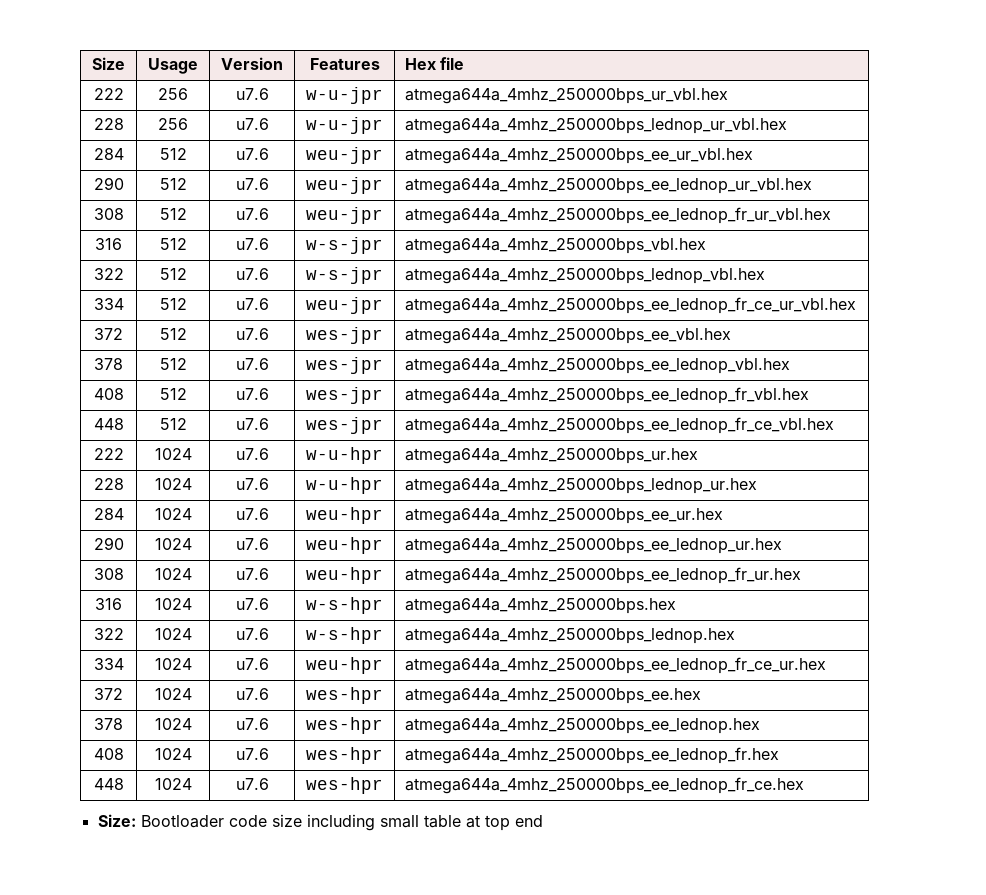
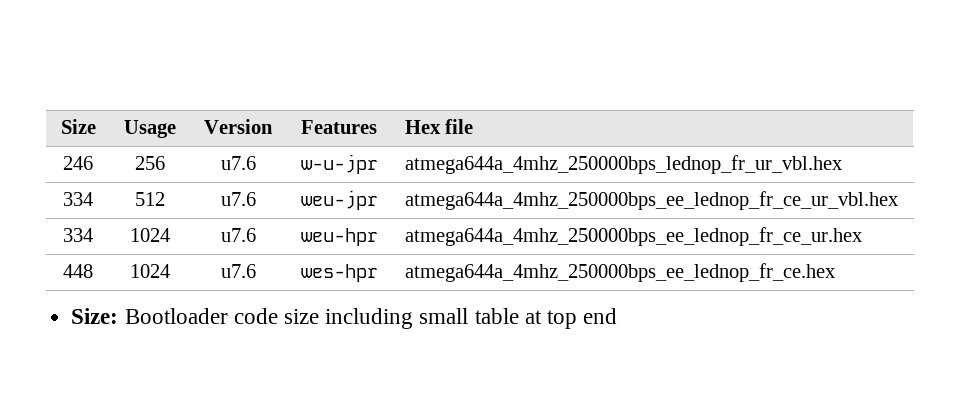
[93,88,124,100] [158,88,188,100] [235,88,269,100] [306,87,383,104] [405,88,729,104] [93,118,124,130] [158,118,188,130] [235,118,269,130] [306,117,383,134] [405,118,788,134] [93,148,124,160] [159,148,187,160] [235,148,269,160] [306,147,383,164] [405,148,754,164] [93,177,124,190] [159,178,187,190] [235,178,269,190] [306,177,383,194] [405,178,813,194] [93,208,124,220] [159,208,187,220] [235,208,269,220] [306,207,383,224] [405,207,832,224] [95,238,122,250] [159,238,187,250] [235,238,269,250] [306,237,383,254] [405,238,707,254] [93,268,124,280] [159,268,187,280] [235,268,269,280] [306,267,383,284] [405,268,766,284] 222 | 256 | u7.6 | w-u-jpr | atmega644a_4mhz_250000bps_ur_vbl.hex // 228 | 256 | u7.6 | w-u-jpr | atmega644a_4mhz_250000bps_lednop_ur_vbl.hex // 284 | 512 | u7.6 | weu-jpr | atmega644a_4mhz_250000bps_ee_ur_vbl.hex // 290 | 512 | u7.6 | weu-jpr | atmega644a_4mhz_250000bps_ee_lednop_ur_vbl.hex // 308 | 512 | u7.6 | weu-jpr | atmega644a_4mhz_250000bps_ee_lednop_fr_ur_vbl.hex // 316 | 512 | u7.6 | w-s-jpr | atmega644a_4mhz_250000bps_vbl.hex // 322 | 512 | u7.6 | w-s-jpr | atmega644a_4mhz_250000bps_lednop_vbl.hex -> [63,156,93,170] [134,156,165,170] [220,156,256,170] [300,154,378,174] [404,155,842,174] 246 | 256 | u7.6 | w-u-jpr | atmega644a_4mhz_250000bps_lednop_fr_ur_vbl.hex
[94,328,123,340] [159,328,187,340] [235,328,269,340] [306,327,383,344] [405,328,732,344] [94,358,123,370] [159,358,187,370] [235,358,269,370] [306,357,383,374] [405,358,791,374] [93,388,124,400] [159,388,187,400] [235,388,269,400] [306,387,383,404] [405,387,810,404] [93,418,124,430] [159,418,187,430] [235,418,269,430] [306,417,383,434] [405,417,835,434] [93,448,124,460] [154,448,192,460] [235,448,269,460] [306,447,383,464] [405,448,699,464] [93,478,124,490] [154,478,192,490] [235,478,269,490] [306,477,383,494] [405,478,758,494] [93,508,124,520] [154,508,192,520] [235,508,269,520] [306,507,383,524] [405,508,724,524] [93,537,124,550] [154,538,192,550] [235,538,269,550] [306,537,383,554] [405,538,783,554] [93,568,124,580] [154,568,192,580] [235,568,269,580] [306,567,383,584] [405,567,802,584] [95,598,122,610] [154,598,192,610] [235,598,269,610] [306,597,383,614] [405,598,677,614] [93,628,124,640] [154,628,192,640] [235,628,269,640] [306,627,383,644] [405,628,736,644] // 372 | 512 | u7.6 | wes-jpr | atmega644a_4mhz_250000bps_ee_vbl.hex // 378 | 512 | u7.6 | wes-jpr | atmega644a_4mhz_250000bps_ee_lednop_vbl.hex // 408 | 512 | u7.6 | wes-jpr | atmega644a_4mhz_250000bps_ee_lednop_fr_vbl.hex // 448 | 512 | u7.6 | wes-jpr | atmega644a_4mhz_250000bps_ee_lednop_fr_ce_vbl.hex // 222 | 1024 | u7.6 | w-u-hpr | atmega644a_4mhz_250000bps_ur.hex // 228 | 1024 | u7.6 | w-u-hpr | atmega644a_4mhz_250000bps_lednop_ur.hex // 284 | 1024 | u7.6 | weu-hpr | atmega644a_4mhz_250000bps_ee_ur.hex // 290 | 1024 | u7.6 | weu-hpr | atmega644a_4mhz_250000bps_ee_lednop_ur.hex // 308 | 1024 | u7.6 | weu-hpr | atmega644a_4mhz_250000bps_ee_lednop_fr_ur.hex // 316 | 1024 | u7.6 | w-s-hpr | atmega644a_4mhz_250000bps.hex // 322 | 1024 | u7.6 | w-s-hpr | atmega644a_4mhz_250000bps_lednop.hex -> (898, 200) none
[94,688,123,700] [154,688,192,700] [235,688,269,700] [306,687,383,704] [405,688,702,704] [94,718,123,730] [154,718,192,730] [235,718,269,730] [306,717,383,734] [405,718,761,734] [93,748,124,760] [154,748,192,760] [235,748,269,760] [306,747,383,764] [405,747,780,764] // 372 | 1024 | u7.6 | wes-hpr | atmega644a_4mhz_250000bps_ee.hex // 378 | 1024 | u7.6 | wes-hpr | atmega644a_4mhz_250000bps_ee_lednop.hex // 408 | 1024 | u7.6 | wes-hpr | atmega644a_4mhz_250000bps_ee_lednop_fr.hex -> (862, 236) none

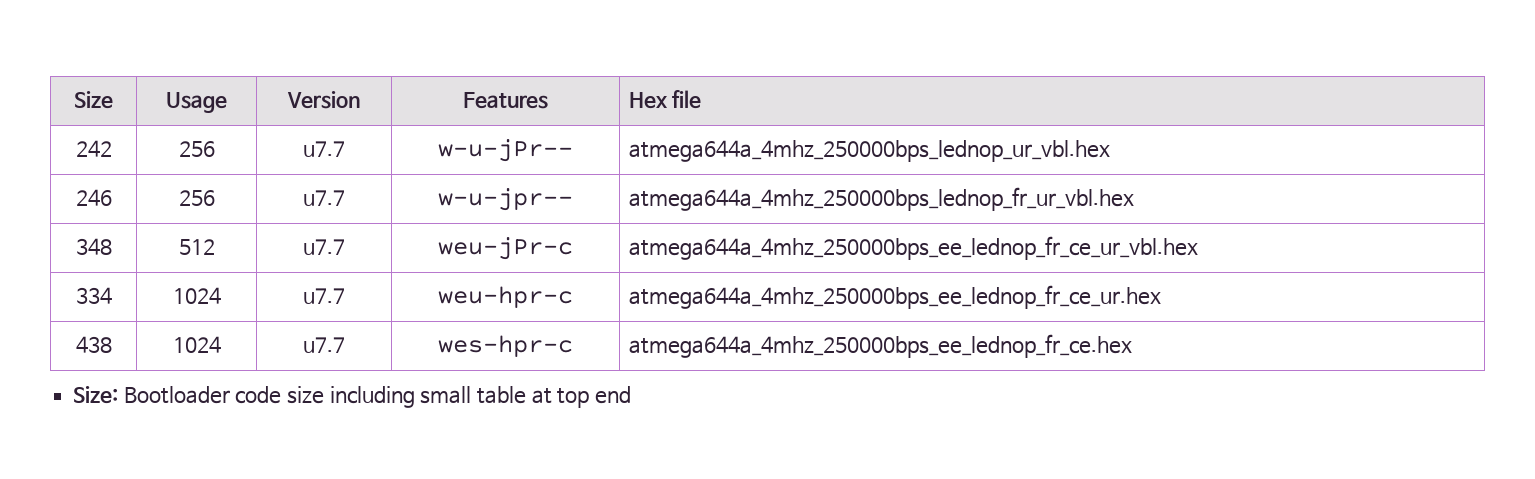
(474, 126) none -> [75,140,112,157] [178,141,215,157] [303,141,345,157] [438,139,573,162] [628,140,1110,162] // 242 | 256 | u7.7 | w-u-jPr-- | atmega644a_4mhz_250000bps_lednop_ur_vbl.hex
[220,156,256,170] [300,154,378,174] u7.6 | w-u-jpr -> [303,190,345,206] [438,188,573,211] u7.7 | w-u-jpr--
[63,192,93,206] 334 -> [75,238,112,255] 348
[220,192,256,206] [300,190,378,210] u7.6 | weu-jpr -> [303,239,345,255] [438,237,573,260] u7.7 | weu-jPr-c
[220,228,256,242] [300,228,378,246] u7.6 | weu-hpr -> [303,288,345,304] [438,286,573,308] u7.7 | weu-hpr-c
[63,264,93,278] [129,264,170,278] [220,264,256,278] [300,264,378,282] 448 | 1024 | u7.6 | wes-hpr -> [75,336,112,353] [172,336,221,353] [303,337,345,353] [438,335,573,357] 438 | 1024 | u7.7 | wes-hpr-c

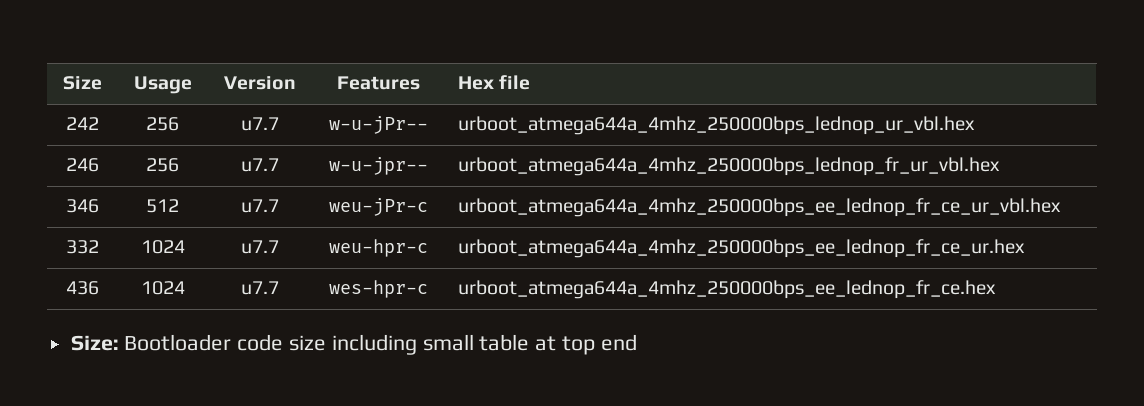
[628,140,1110,162] atmega644a_4mhz_250000bps_lednop_ur_vbl.hex -> [458,116,976,135] urboot_atmega644a_4mhz_250000bps_lednop_ur_vbl.hex
[628,187,1134,211] [75,238,112,255] atmega644a_4mhz_250000bps_lednop_fr_ur_vbl.hex // 348 -> [458,157,1001,176] [66,199,99,213] urboot_atmega644a_4mhz_250000bps_lednop_fr_ur_vbl.hex // 346
[628,236,1198,260] [75,287,112,304] atmega644a_4mhz_250000bps_ee_lednop_fr_ce_ur_vbl.hex // 334 -> [458,198,1062,217] [66,240,99,254] urboot_atmega644a_4mhz_250000bps_ee_lednop_fr_ce_ur_vbl.hex // 332
[628,285,1161,309] [75,336,112,353] atmega644a_4mhz_250000bps_ee_lednop_fr_ce_ur.hex // 438 -> [458,239,1026,258] [66,281,99,295] urboot_atmega644a_4mhz_250000bps_ee_lednop_fr_ce_ur.hex // 436
[628,334,1132,358] atmega644a_4mhz_250000bps_ee_lednop_fr_ce.hex -> [458,280,997,299] urboot_atmega644a_4mhz_250000bps_ee_lednop_fr_ce.hex

